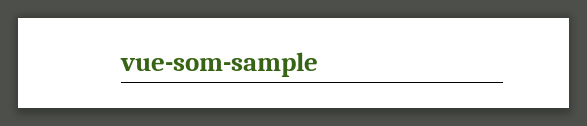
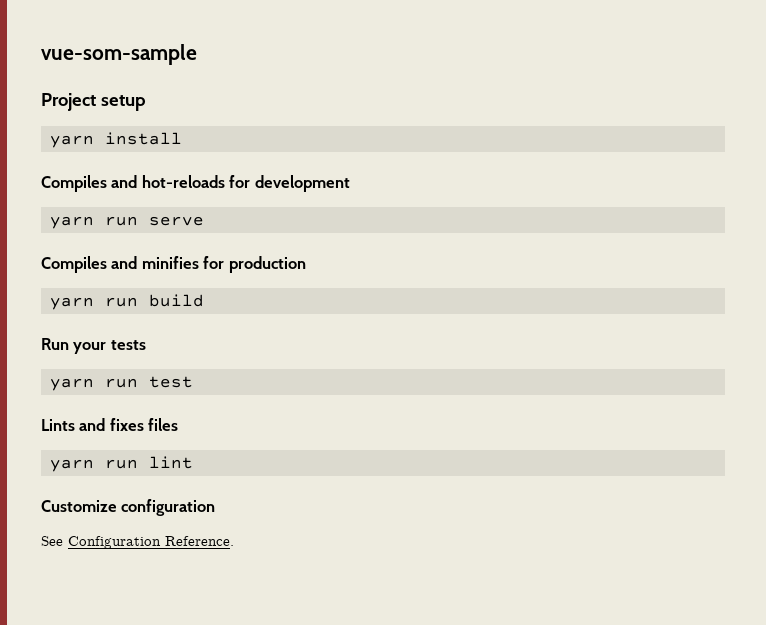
(318, 64) none -> [41,93,146,111] [50,132,182,148] [41,175,350,192] [50,216,204,229] [41,256,306,273] [50,294,204,310] [41,338,146,354] [50,376,193,391] [41,418,179,431] [50,456,193,472] [41,499,216,516] [41,536,234,549] // Project setup // yarn install // Compiles and hot-reloads for development // yarn run serve // Compiles and minifies for production // yarn run build // Run your tests // yarn run test // Lints and fixes files // yarn run lint // Customize configuration // See Configuration Reference.

